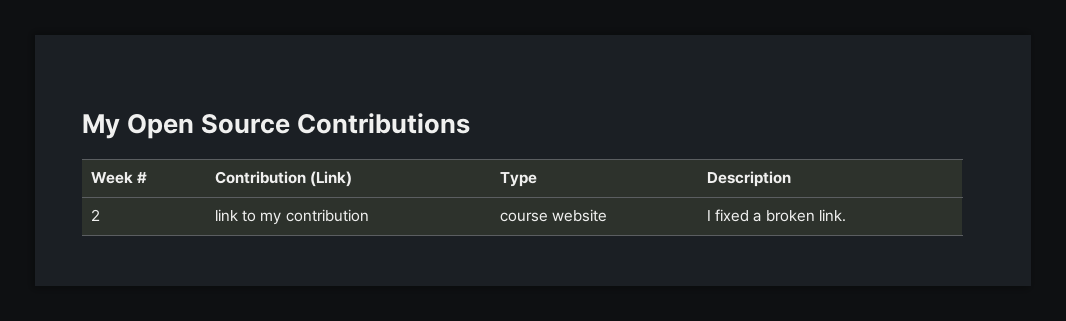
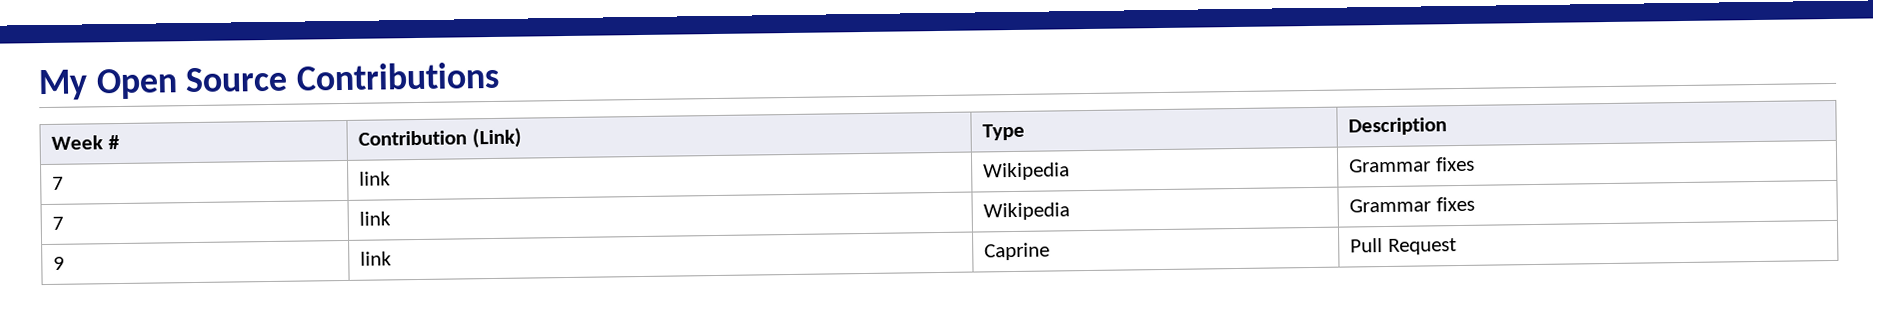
[91,209,101,221] [215,209,369,225] [500,209,608,222] [707,209,846,222] 2 | link to my contribution | course website | I fixed a broken link. -> [51,176,64,190] [358,171,391,186] [982,162,1070,181] [1348,156,1475,173] [51,216,64,230] [358,211,391,226] [982,202,1070,221] [1348,196,1475,213] [52,256,65,270] [359,251,392,266] [983,242,1050,261] [1349,238,1457,255] 7 | link | Wikipedia | Grammar fixes // 7 | link | Wikipedia | Grammar fixes // 9 | link | Caprine | Pull Request

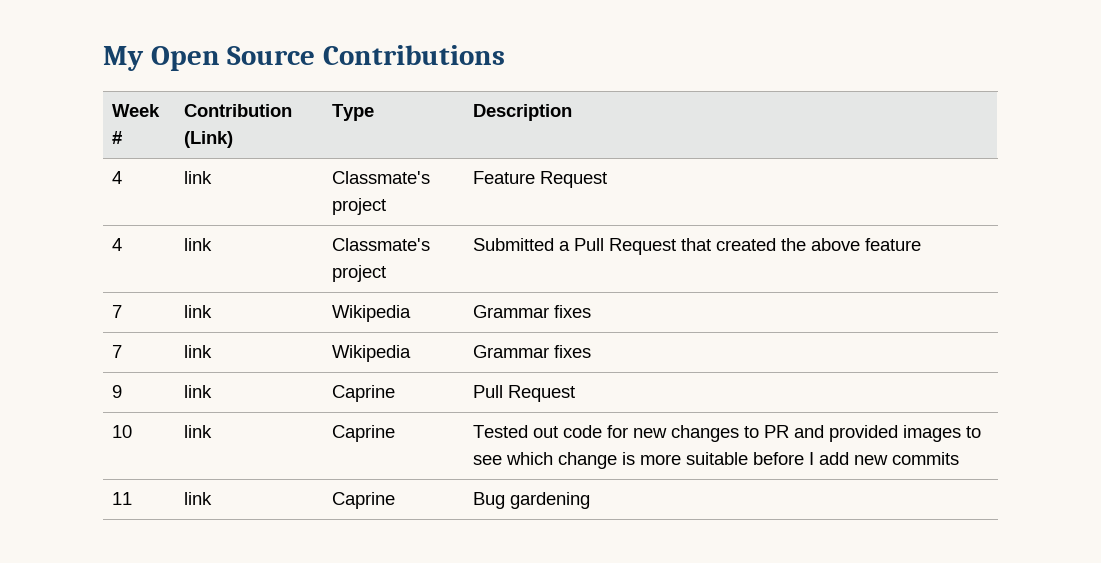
(1447, 126) none -> [111,171,122,184] [183,171,212,184] [331,171,430,184] [331,198,386,215] [472,171,607,188] [111,238,122,251] [183,238,212,251] [331,238,430,251] [331,265,386,282] [472,238,921,255] // 4 | link | Classmate's project | Feature Request // 4 | link | Classmate's project | Submitted a Pull Request that created the above feature
(1457, 246) none -> [111,425,132,438] [183,425,212,438] [331,425,395,442] [472,425,981,442] [472,452,959,469] [111,492,132,505] [183,492,212,505] [331,492,395,509] [472,492,590,509] // 10 | link | Caprine | Tested out code for new changes to PR and provided images to see which change is more suitable before I add new commits // 11 | link | Caprine | Bug gardening

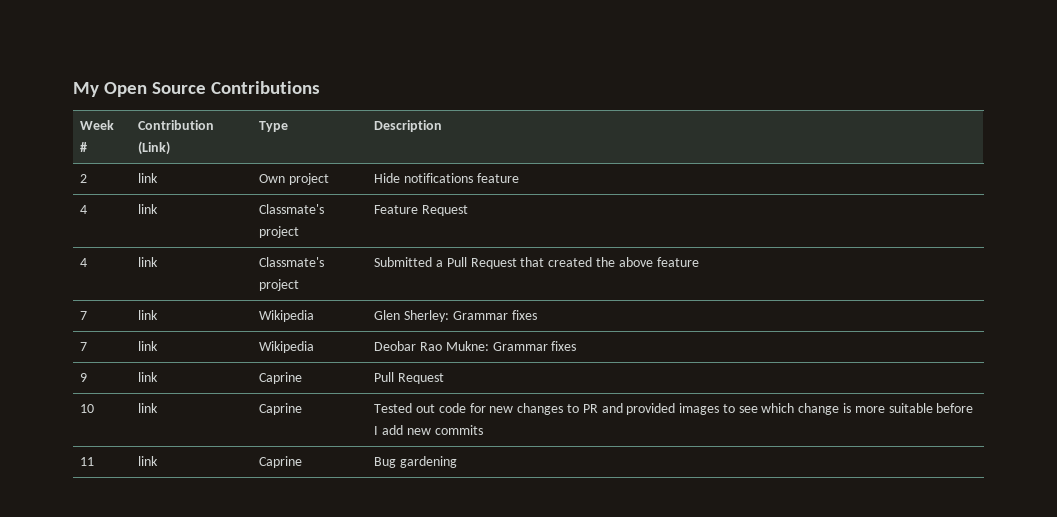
(572, 112) none -> [80,174,88,183] [138,173,159,183] [259,173,330,185] [374,173,519,183] // 2 | link | Own project | Hide notifications feature
(411, 313) none -> [374,310,450,322] Glen Sherley:
(411, 353) none -> [374,341,489,351] Deobar Rao Mukne:

